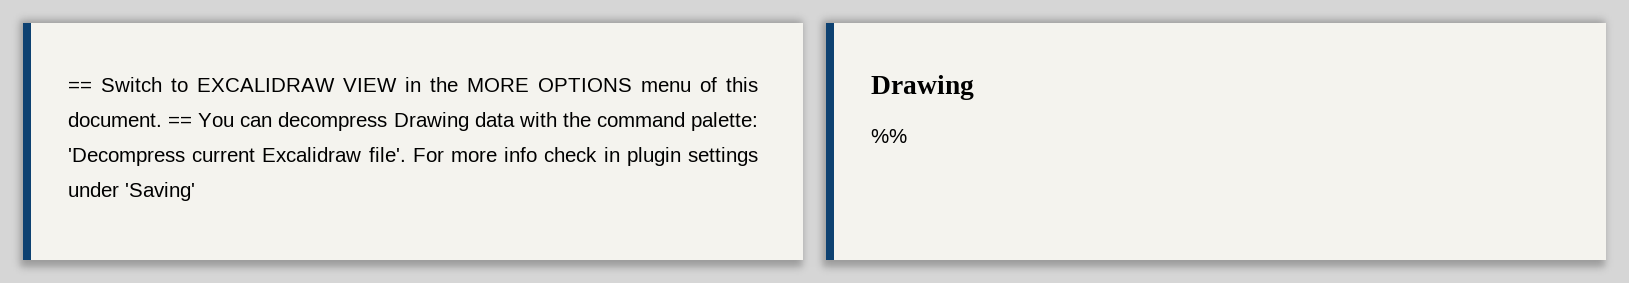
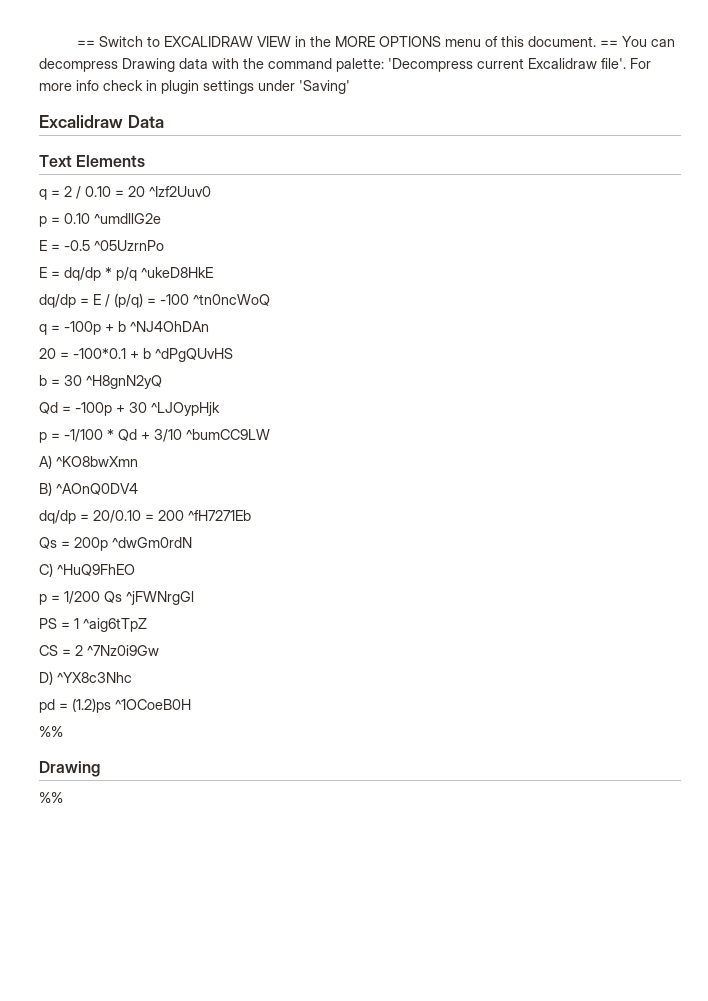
(195, 191) none -> [39,115,164,128] [39,155,146,167] [39,186,211,200] [39,213,161,227] [39,240,164,251] [39,267,213,281] [39,293,270,308] [39,321,209,335] [39,348,233,362] [39,375,162,389] [39,402,220,416] [39,429,270,443] [39,455,138,469] [39,482,138,496] [39,510,251,524] [39,537,192,551] [39,563,135,577] [39,591,194,605] [39,618,147,632] [39,645,159,656] [39,671,132,685] [39,698,191,713] [39,726,63,737] // Excalidraw Data // Text Elements // q = 2 / 0.10 = 20 ^Izf2Uuv0 // p = 0.10 ^umdllG2e // E = -0.5 ^05UzrnPo // E = dq/dp * p/q ^ukeD8HkE // dq/dp = E / (p/q) = -100 ^tn0ncWoQ // q = -100p + b ^NJ4OhDAn // 20 = -100*0.1 + b ^dPgQUvHS // b = 30 ^H8gnN2yQ // Qd = -100p + 30 ^LJOypHjk // p = -1/100 * Qd + 3/10 ^bumCC9LW // A) ^KO8bwXmn // B) ^AOnQ0DV4 // dq/dp = 20/0.10 = 200 ^fH7271Eb // Qs = 200p ^dwGm0rdN // C) ^HuQ9FhEO // p = 1/200 Qs ^jFWNrgGl // PS = 1 ^aig6tTpZ // CS = 2 ^7Nz0i9Gw // D) ^YX8c3Nhc // pd = (1.2)ps ^1OCoeB0H // %%

